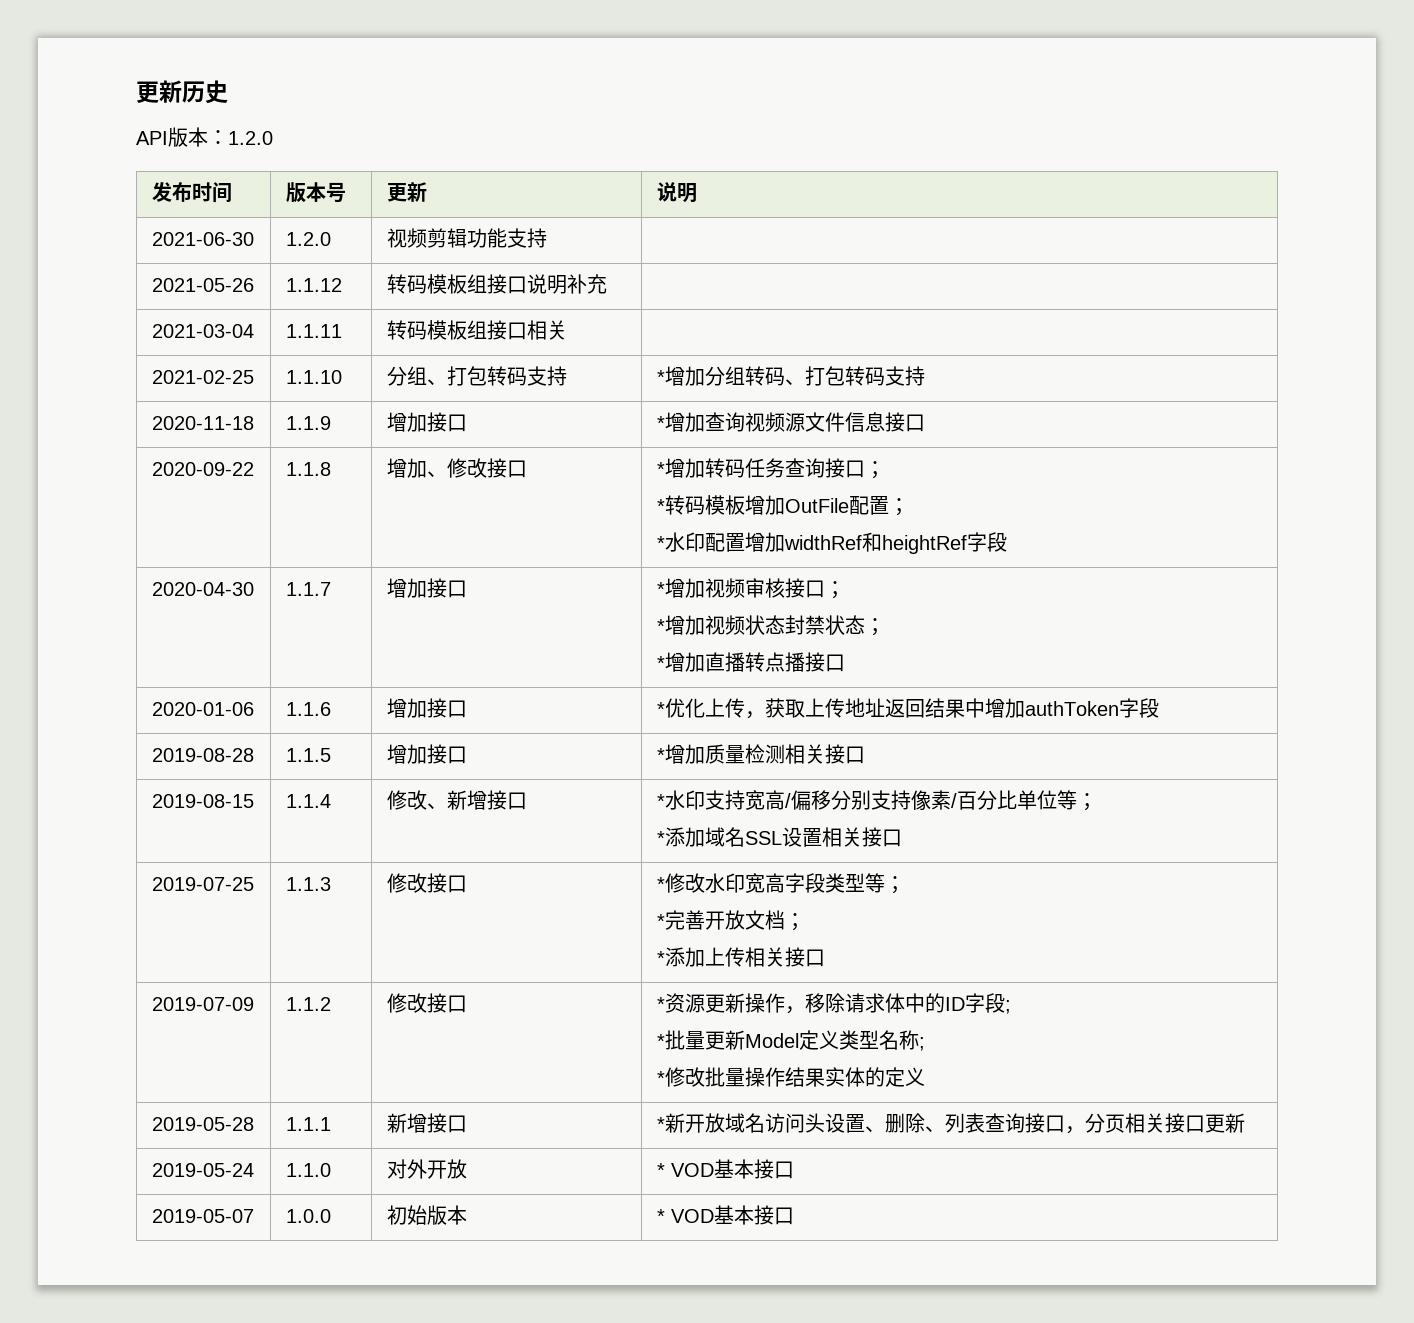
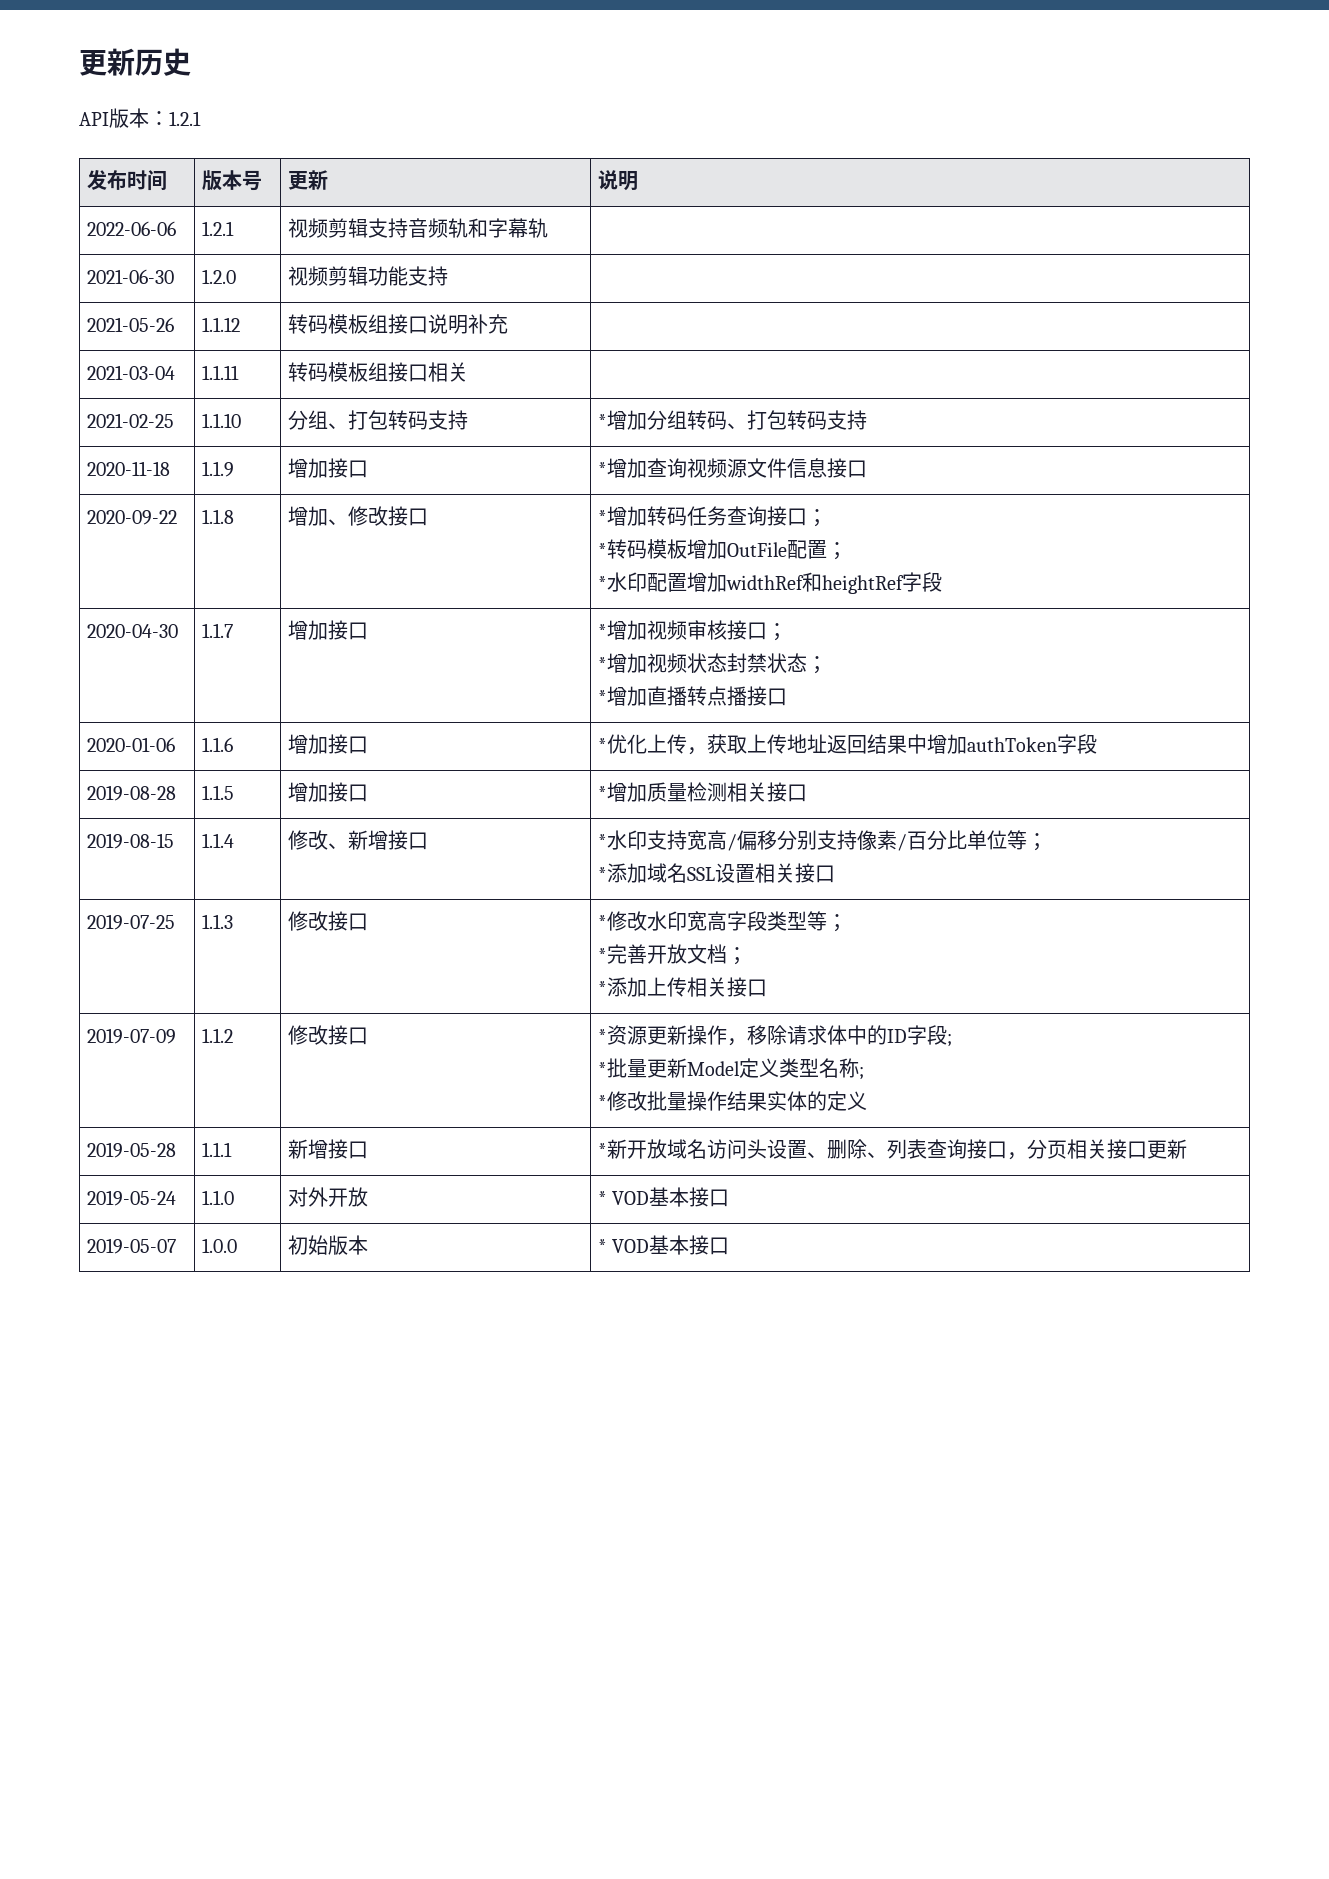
[228,131,273,145] 1.2.0 -> [169,111,201,126] 1.2.1
(697, 193) none -> [87,221,177,236] [202,221,235,236] [288,218,549,238] // 2022-06-06 | 1.2.1 | 视频剪辑支持音频轨和字幕轨 |

